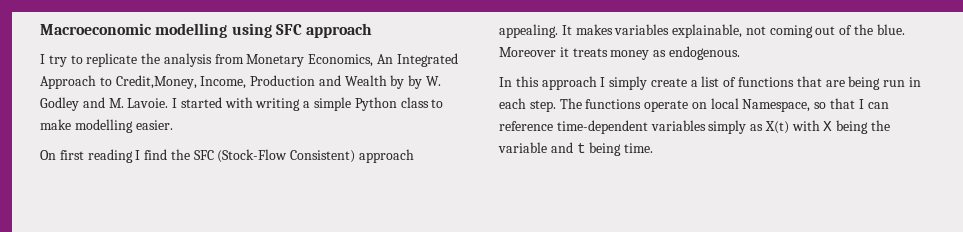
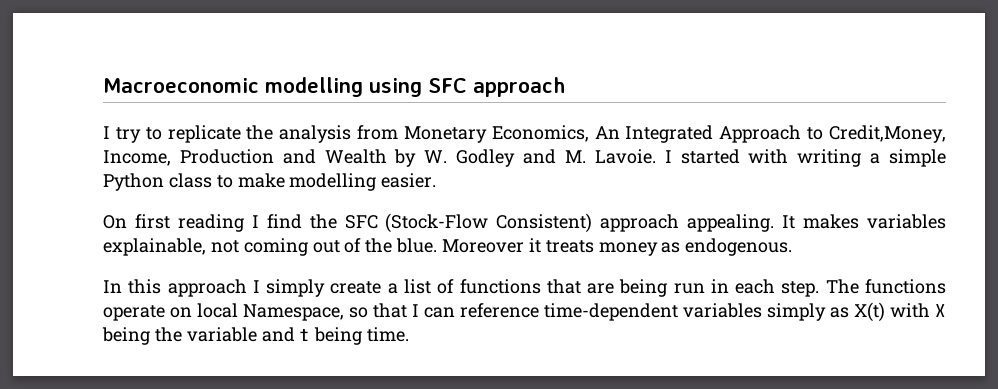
[408,75,423,89] by -> (417, 158) none

